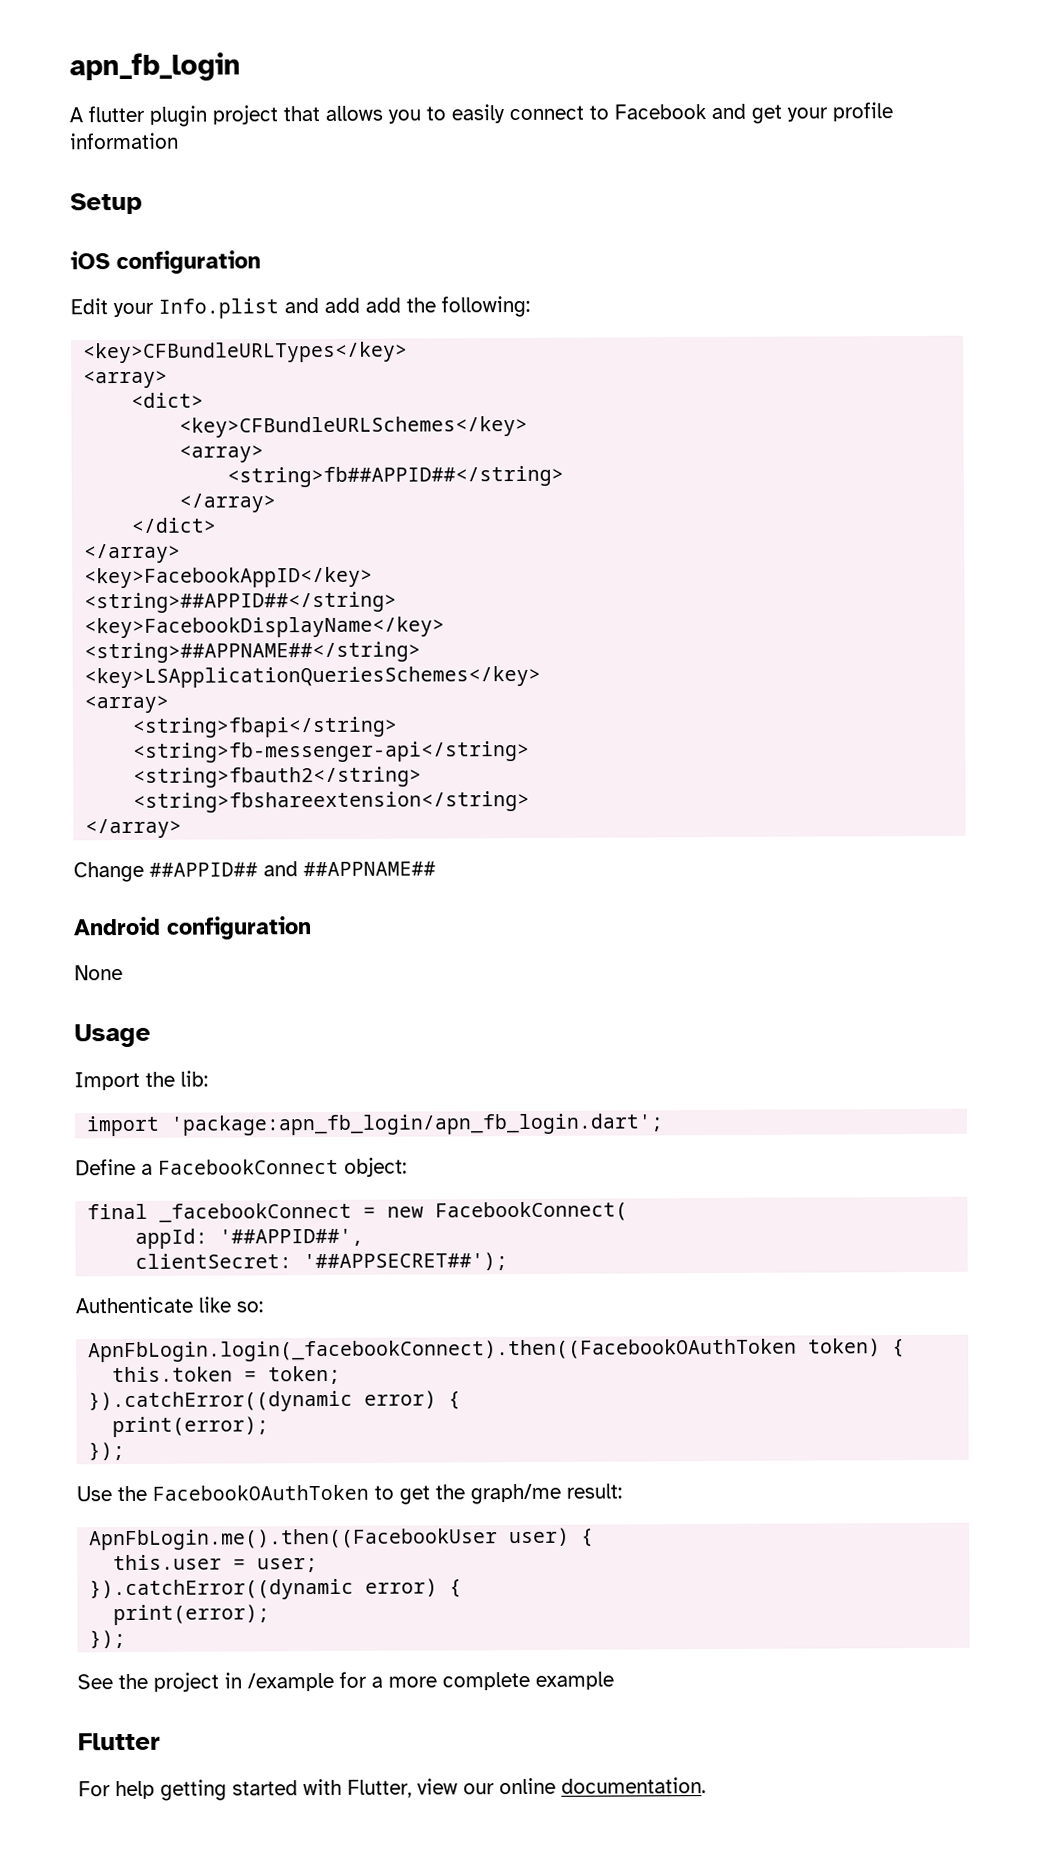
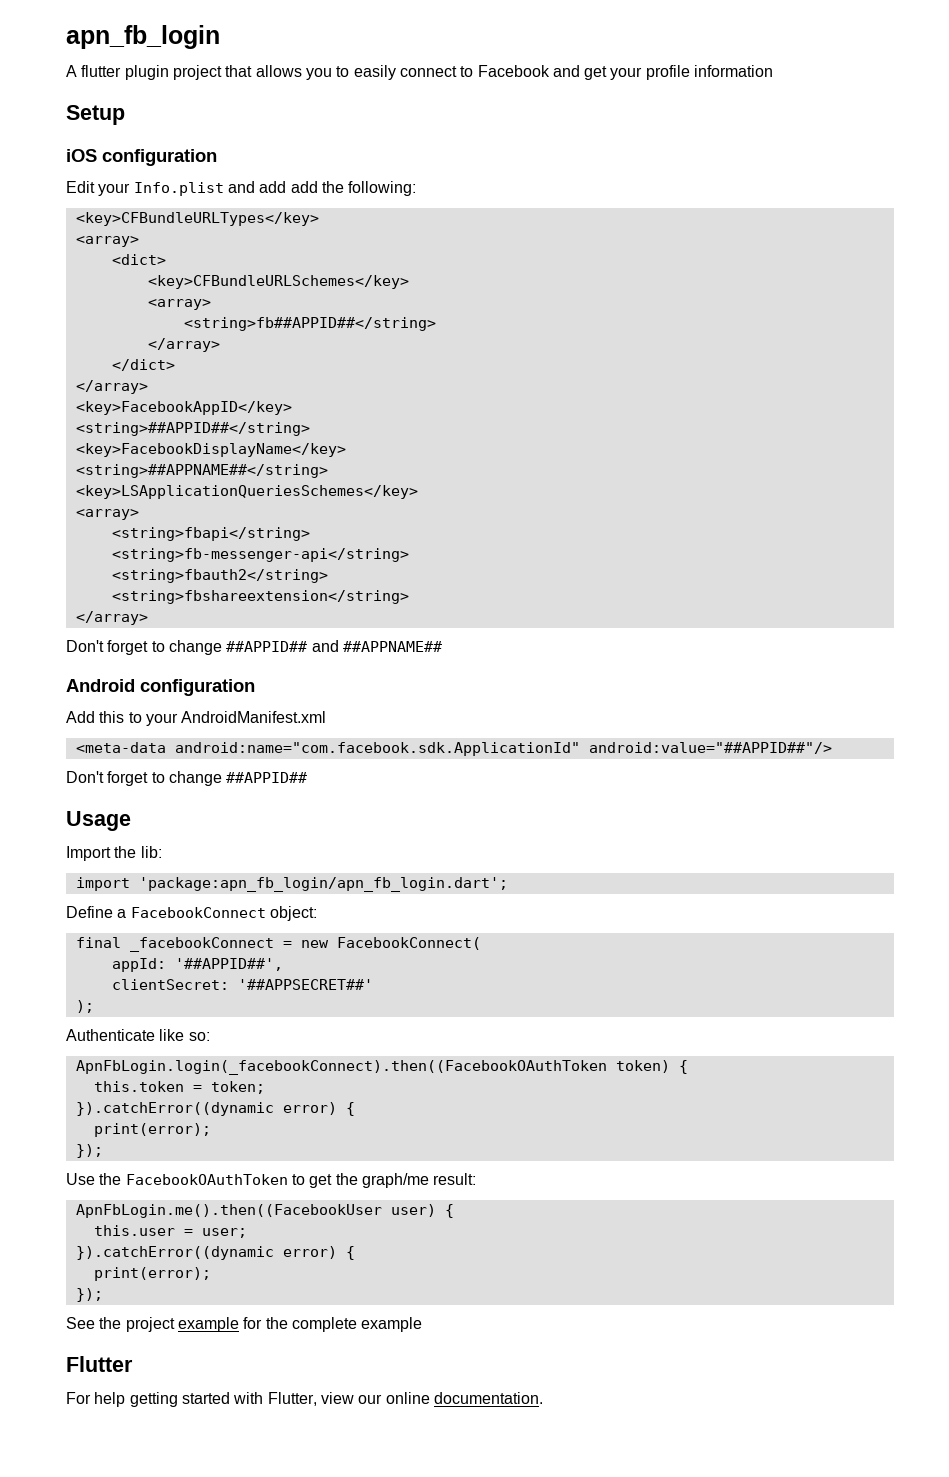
[73,861,144,883] Change -> [66,640,222,655] Don't forget to change
[74,965,123,981] // None -> [66,711,327,726] [75,742,832,756] [66,771,308,786] // Add this to your AndroidManifest.xml // <meta-data android:name="com.facebook.sdk.ApplicationId" android:value="##APPID##"/> // Don't forget to change ##APPID##
[303,1252,509,1272] '##APPSECRET##'); -> [237,979,373,990] [75,1000,94,1013] '##APPSECRET##' // );
[224,1671,437,1692] in /example for a more -> [177,1317,288,1332] example for the

